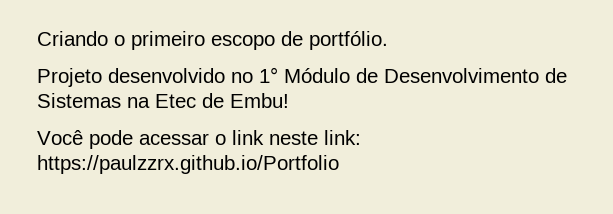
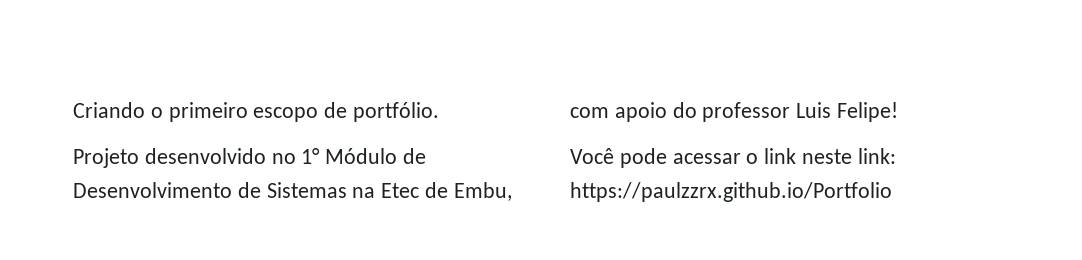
[230,93,289,108] Embu! -> [453,182,512,201] [570,102,899,122] Embu, com apoio do professor Luis Felipe!

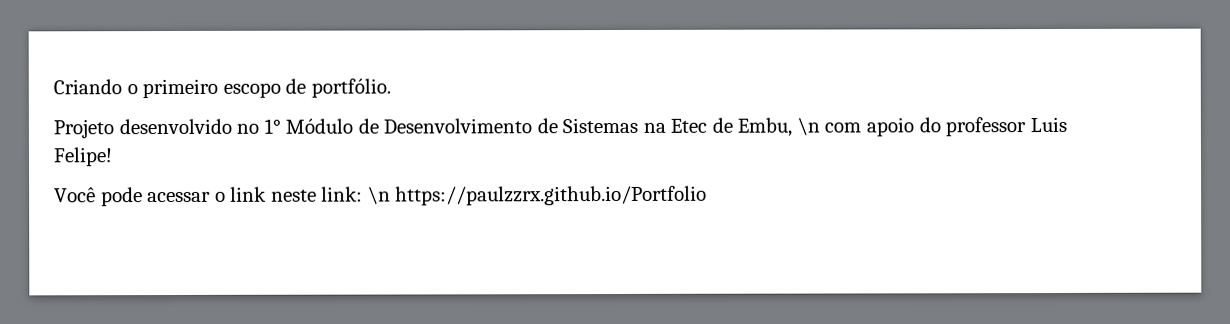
(512, 191) none -> [796,117,820,136] \n
(896, 156) none -> [367,186,391,205] \n

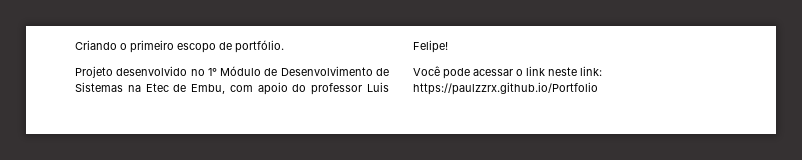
[796,117,820,136] \n -> (226, 89) none
[367,186,391,205] \n -> (602, 71) none

